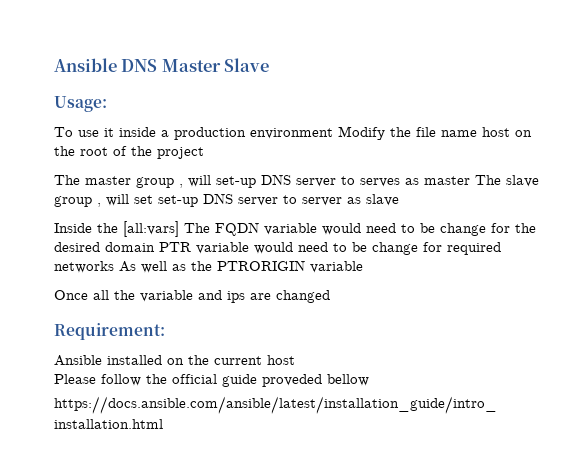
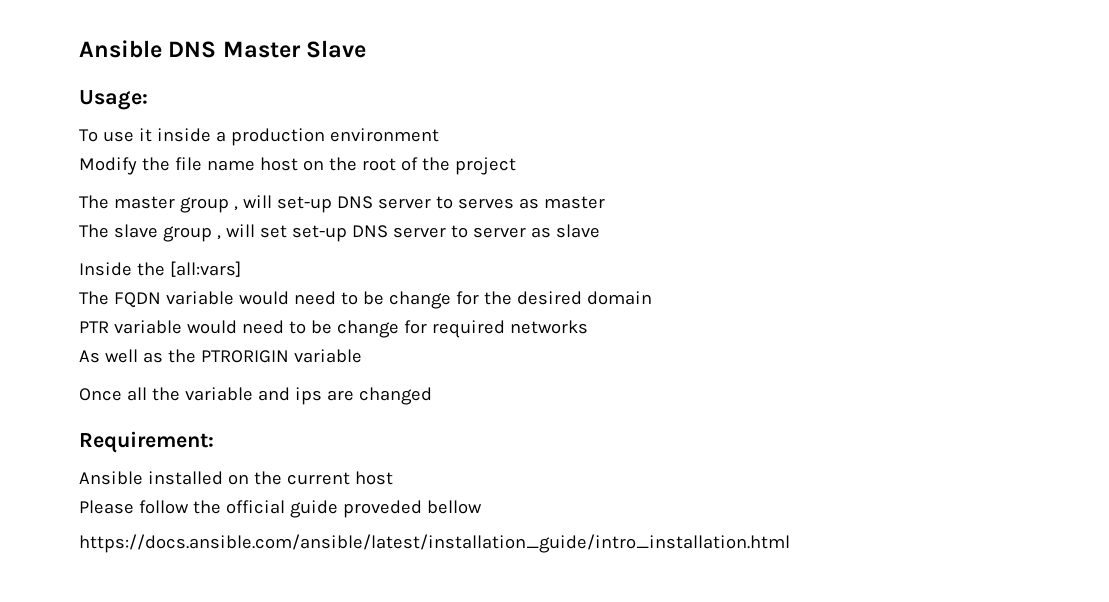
(333, 133) none -> (439, 135) //
(470, 180) none -> (605, 202) //
(179, 229) none -> (241, 269) //
(155, 247) none -> (652, 298) //
(114, 267) none -> (588, 327) //

